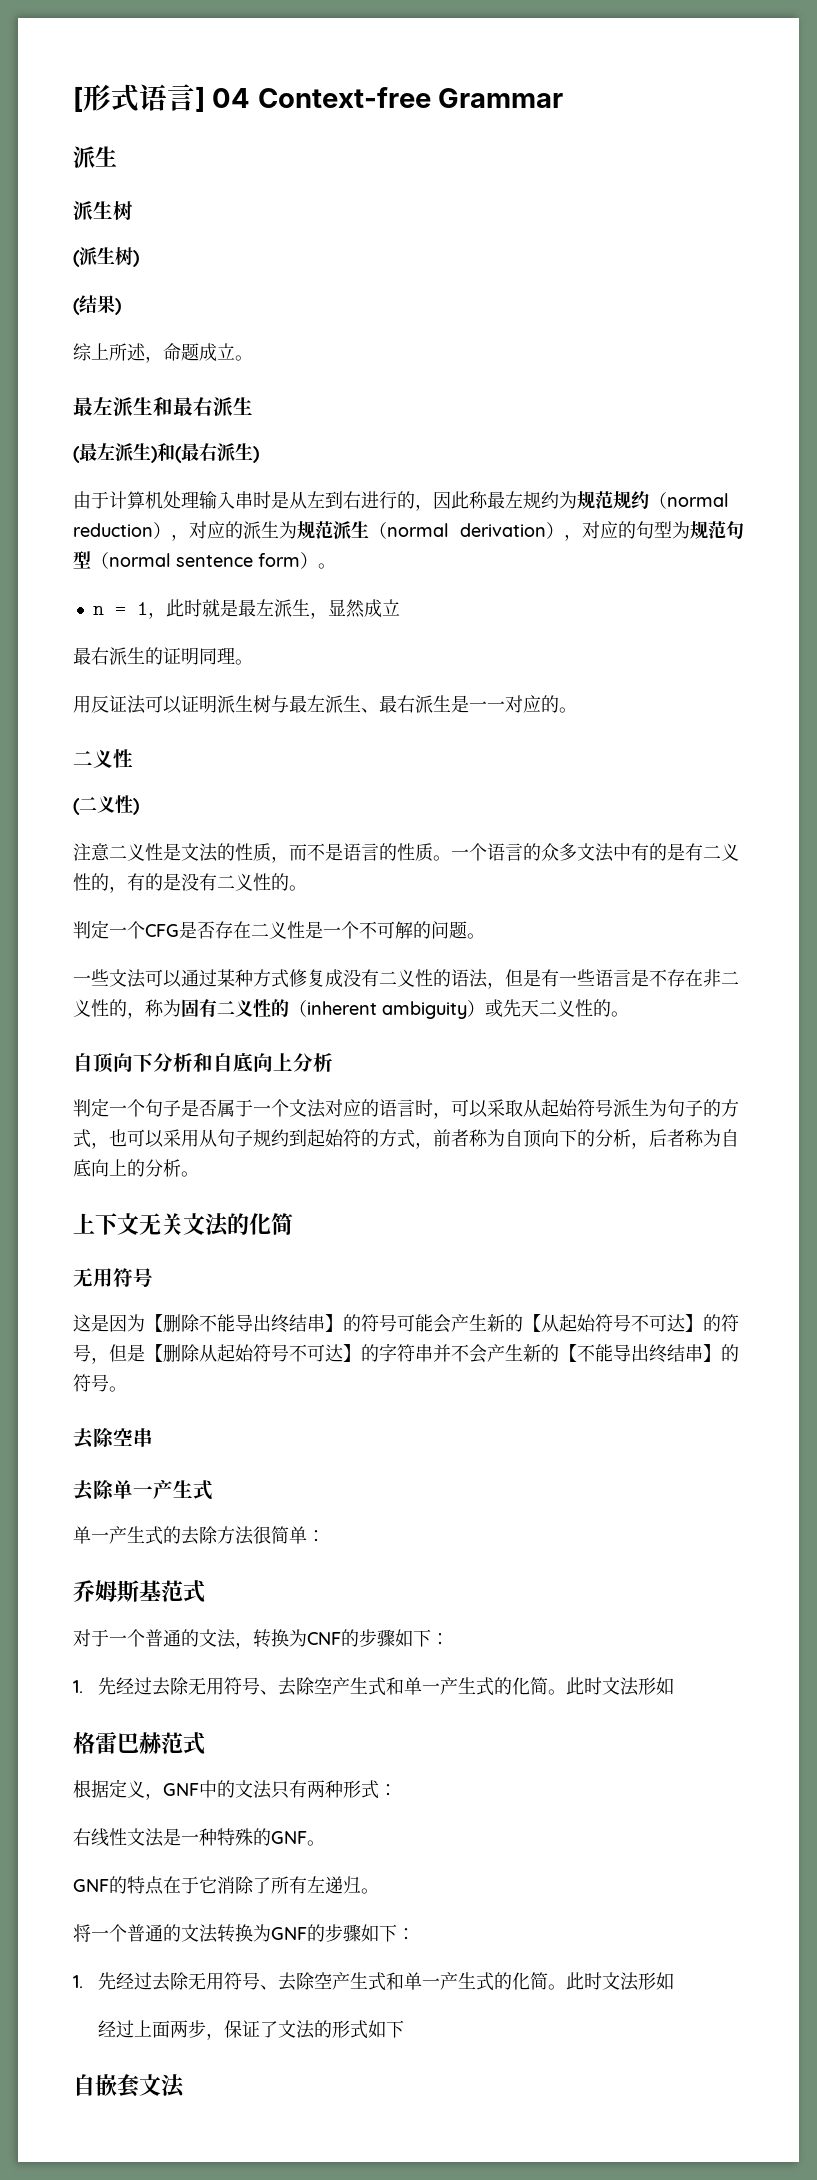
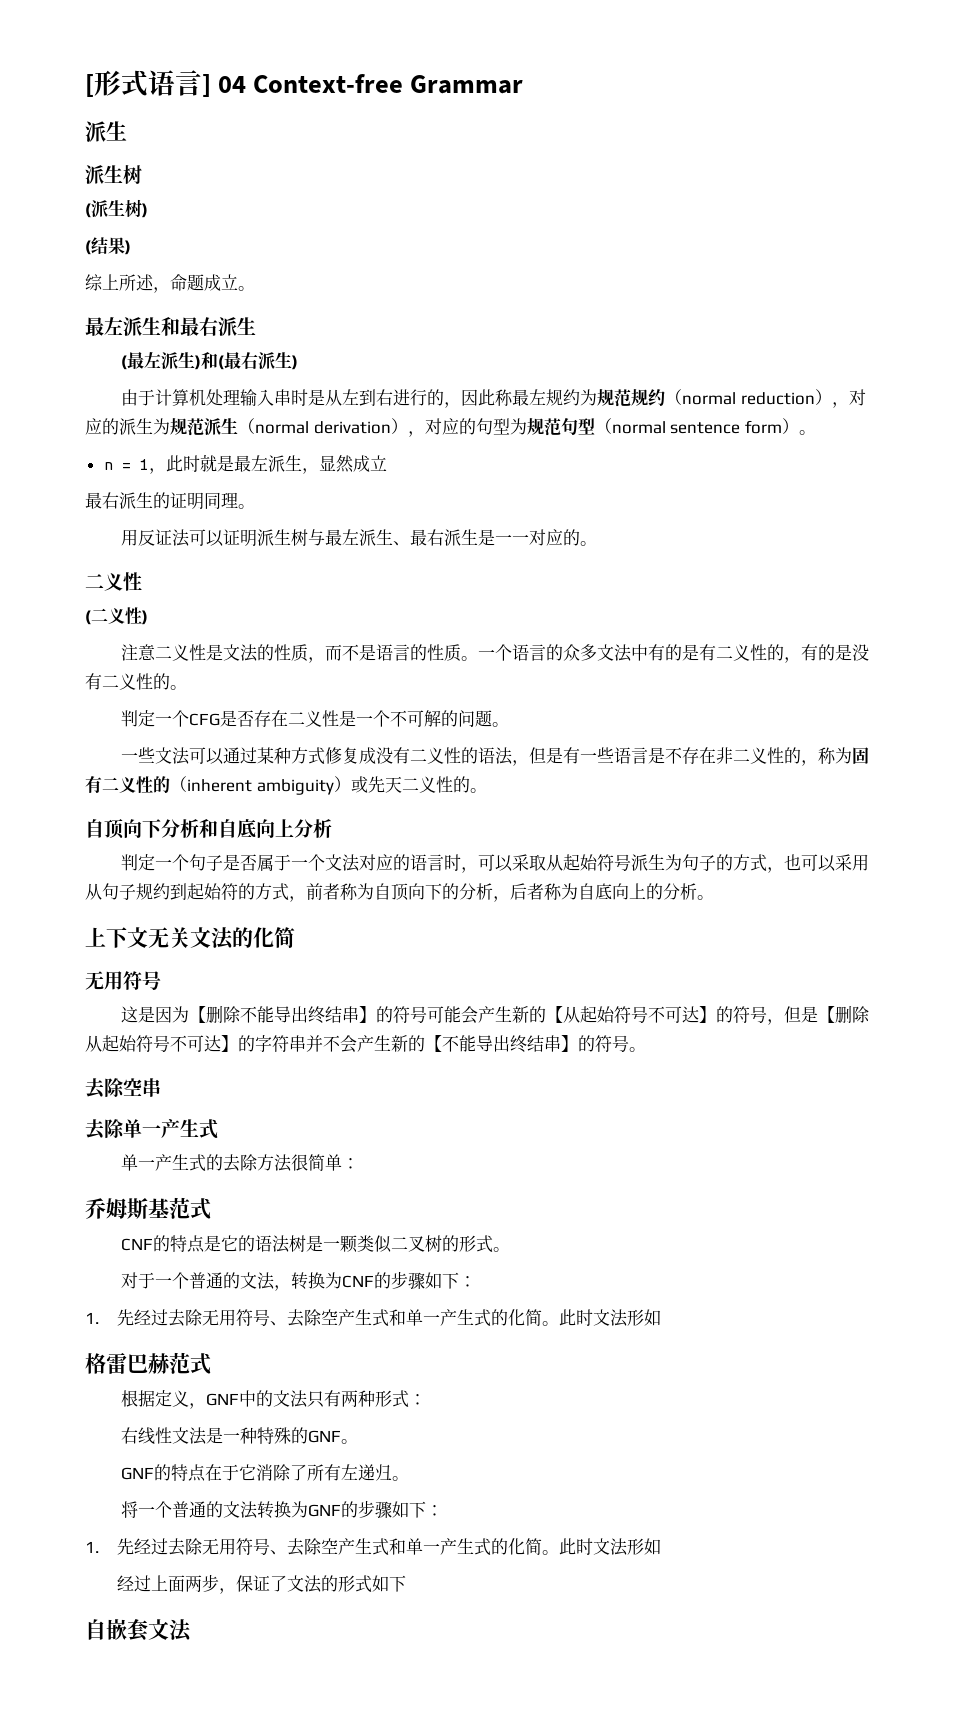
(205, 1591) none -> [121,1235,511,1253] // CNF的特点是它的语法树是一颗类似二叉树的形式。

